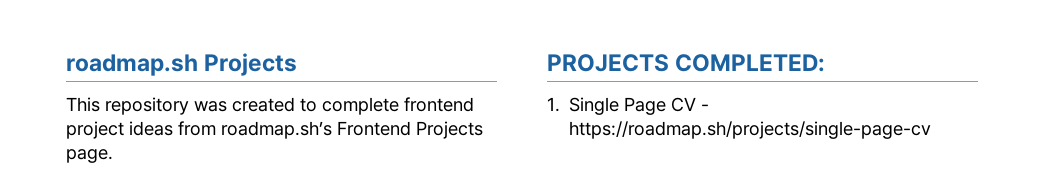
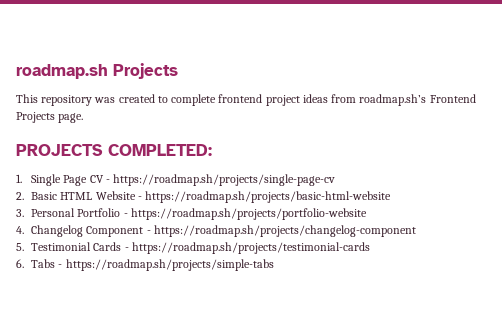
(932, 130) none -> [16,191,392,203] [16,208,367,220] [16,225,416,237] [16,242,370,254] [16,259,274,271] // 2. Basic HTML Website - https://roadmap.sh/projects/basic-html-website // 3. Personal Portfolio - https://roadmap.sh/projects/portfolio-website // 4. Changelog Component - https://roadmap.sh/projects/changelog-component // 5. Testimonial Cards - https://roadmap.sh/projects/testimonial-cards // 6. Tabs - https://roadmap.sh/projects/simple-tabs

